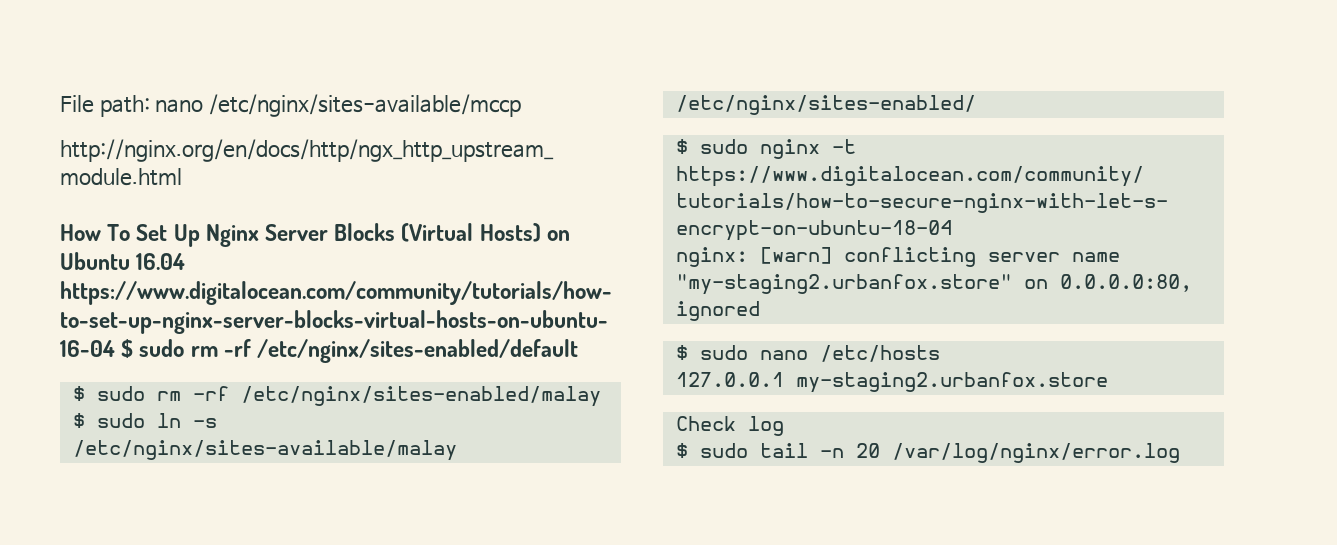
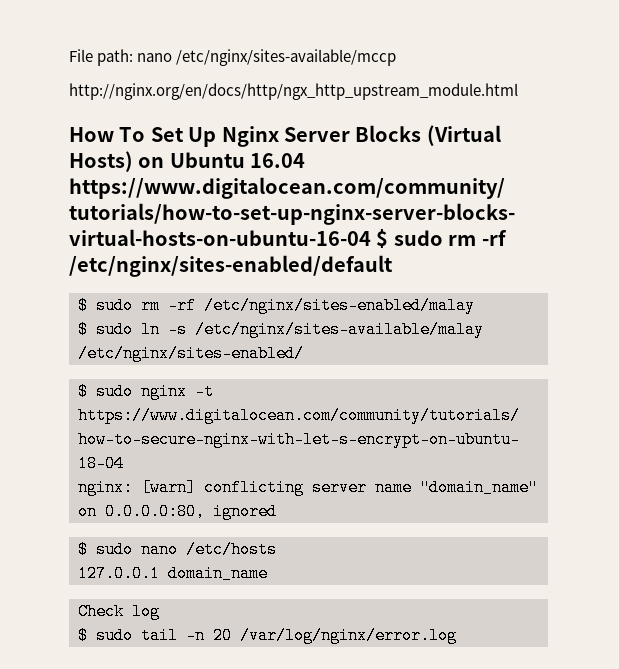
[675,274,1012,295] "my-staging2.urbanfox.store" -> [420,479,538,496] "domain_name"
[795,372,1108,393] my-staging2.urbanfox.store -> [168,565,268,582] domain_name

